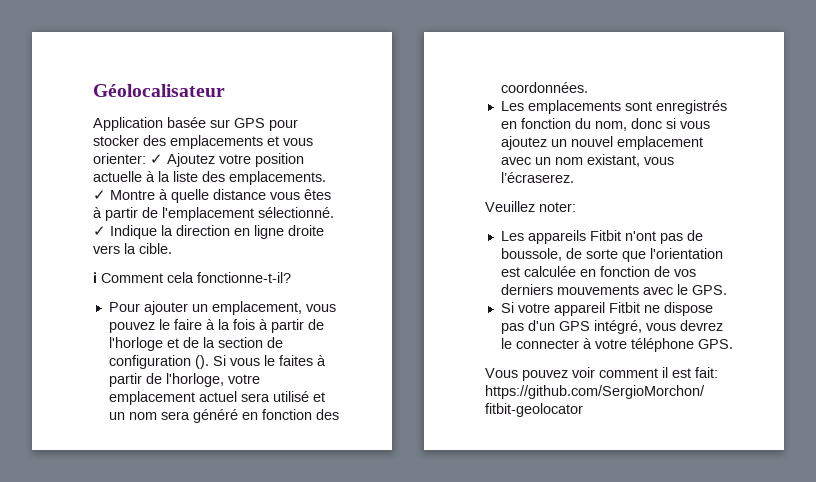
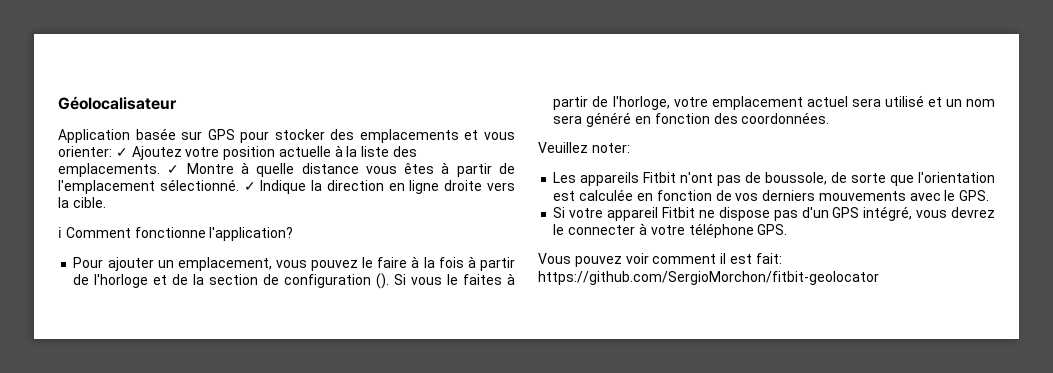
[167,272,291,283] cela fonctionne-t-il? -> [134,227,294,241] fonctionne l'application?
[500,100,727,114] [500,118,710,131] [500,136,703,150] [500,154,674,167] [500,172,574,183] // Les emplacements sont enregistrés en fonction du nom, donc si vous ajoutez un nouvel emplacement avec un nom existant, vous l’écraserez. -> (830, 118) none

